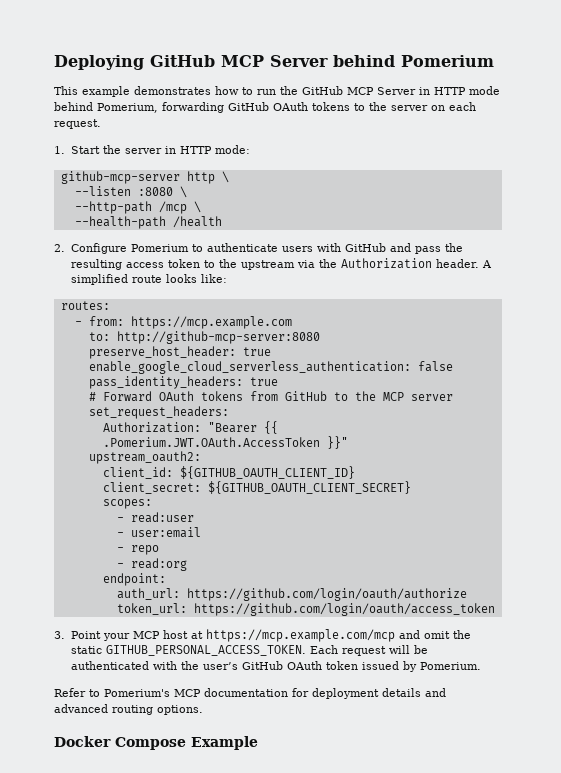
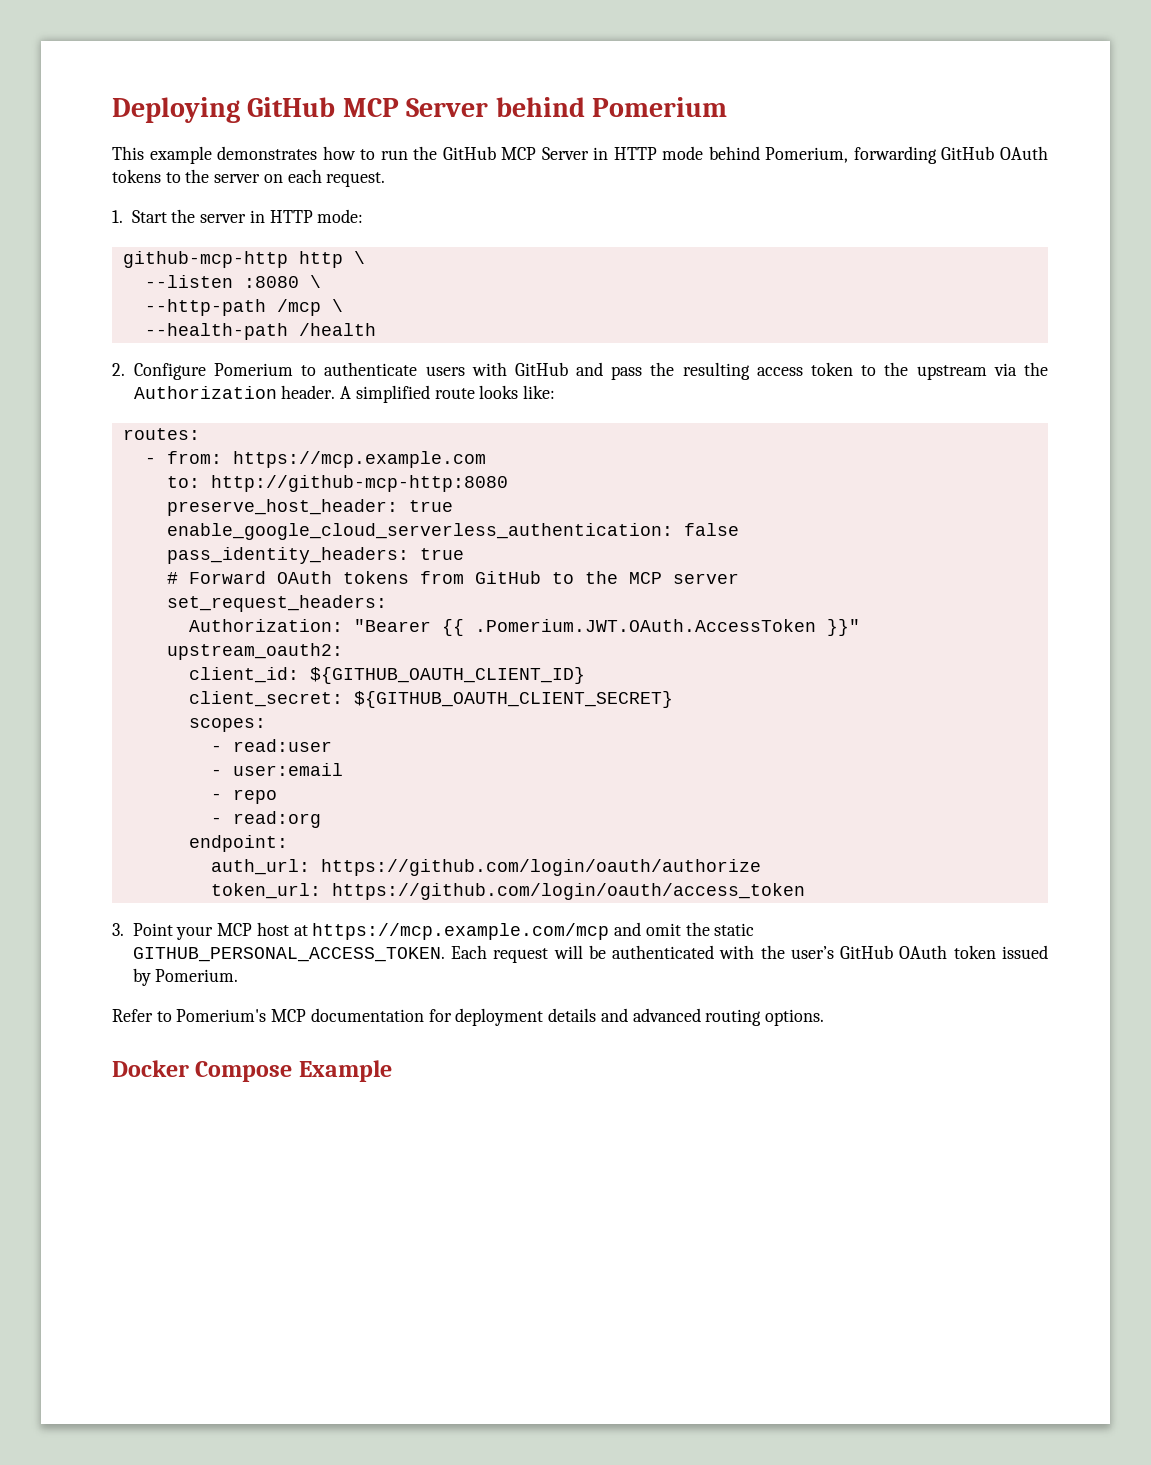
[60,171,180,184] github-mcp-server -> [122,251,288,268] github-mcp-http
[116,331,320,344] http://github-mcp-server:8080 -> [210,475,508,492] http://github-mcp-http:8080

